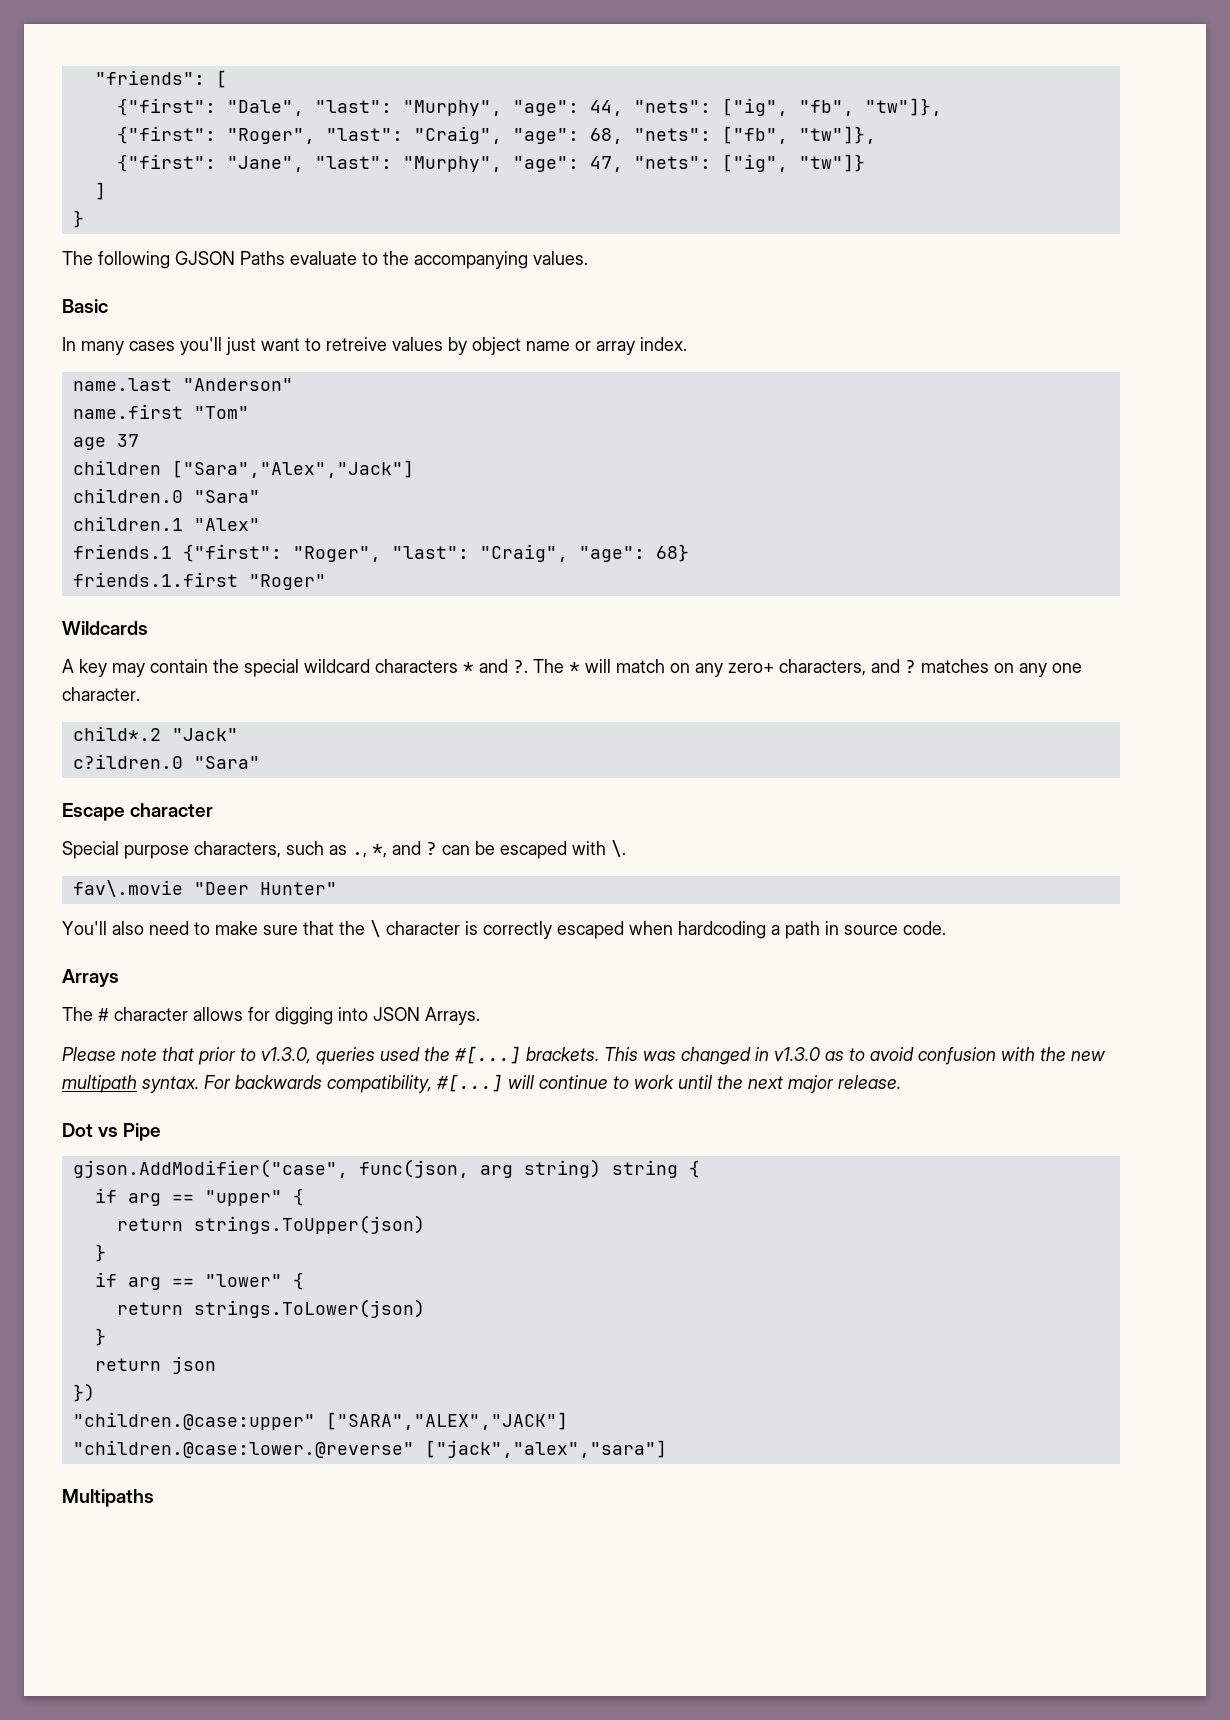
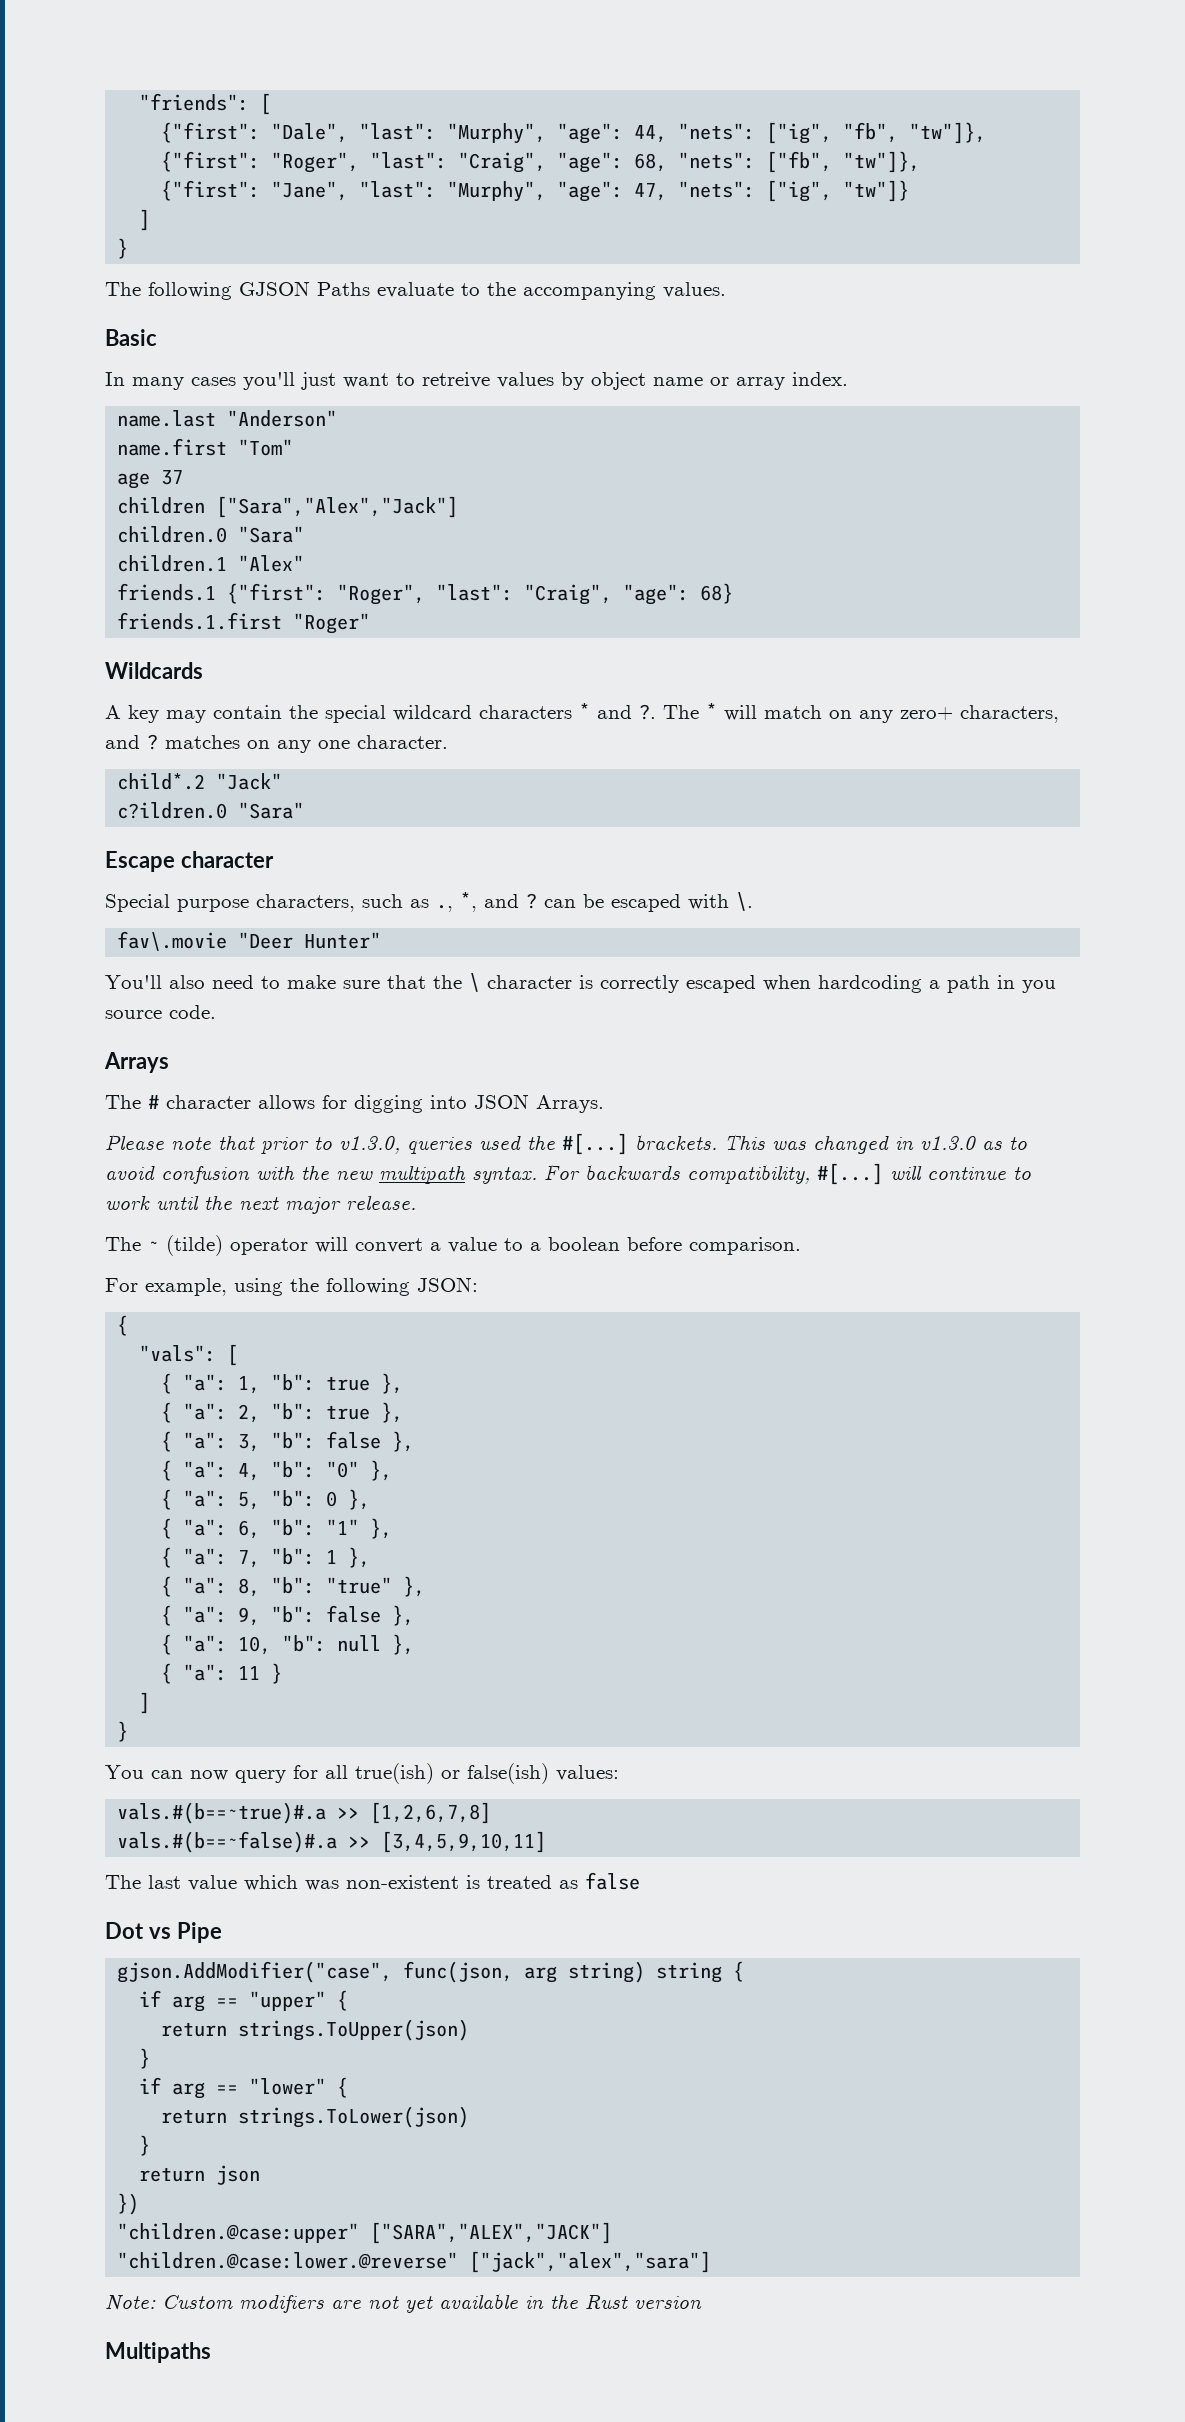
(839, 928) none -> [1022,980,1056,993] you
(901, 1082) none -> [105,1235,801,1256] [105,1277,478,1296] [117,1315,129,1336] [139,1344,239,1366] [161,1373,404,1394] [161,1402,404,1423] [161,1431,415,1452] [161,1460,393,1481] [161,1489,371,1510] [161,1518,393,1539] [161,1547,371,1568] [161,1576,426,1597] [161,1605,415,1626] [161,1634,415,1655] [161,1663,283,1684] [139,1692,151,1714] [117,1721,129,1742] [105,1763,619,1784] [117,1802,492,1824] [117,1831,547,1853] [105,1872,640,1891] // The ~ (tilde) operator will convert a value to a boolean before comparison. // For example, using the following JSON: // { // "vals": [ // { "a": 1, "b": true }, // { "a": 2, "b": true }, // { "a": 3, "b": false }, // { "a": 4, "b": "0" }, // { "a": 5, "b": 0 }, // { "a": 6, "b": "1" }, // { "a": 7, "b": 1 }, // { "a": 8, "b": "true" }, // { "a": 9, "b": false }, // { "a": 10, "b": null }, // { "a": 11 } // ] // } // You can now query for all true(ish) or false(ish) values: // vals.#(b==~true)#.a >> [1,2,6,7,8] // vals.#(b==~false)#.a >> [3,4,5,9,10,11] // The last value which was non-existent is treated as false
(667, 1449) none -> [105,2293,702,2313] // Note: Custom modifiers are not yet available in the Rust version

